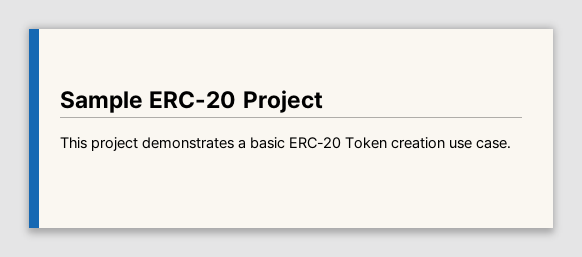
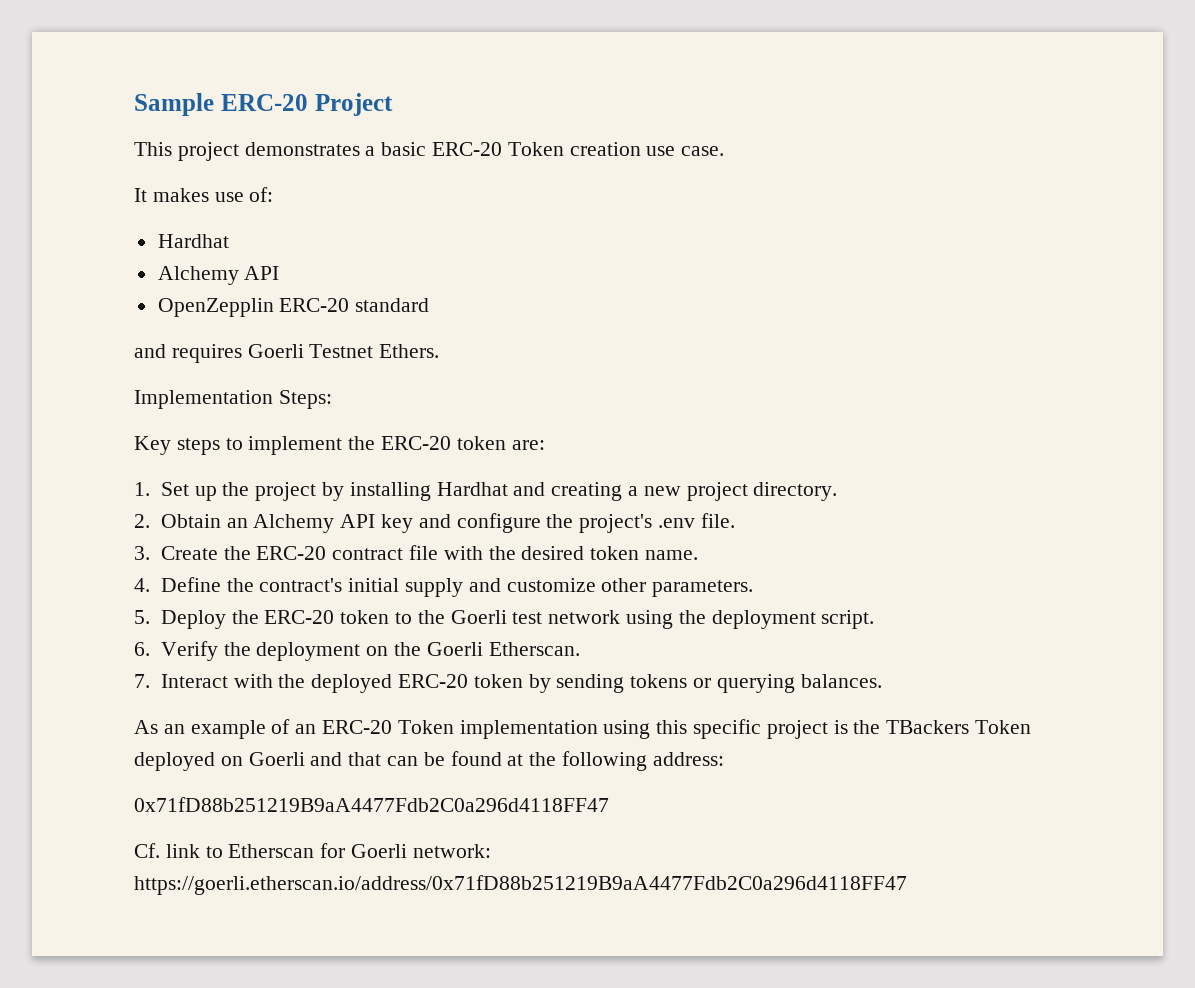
(512, 144) none -> [134,187,274,202] [157,234,229,248] [157,266,280,285] [157,298,430,317] [134,344,440,363] [134,390,332,409] [134,436,545,455] [134,482,838,501] [134,513,735,533] [134,545,698,560] [134,577,754,597] [134,610,875,629] [134,641,580,661] [134,674,882,693] [134,719,1032,739] [134,751,724,771] [134,797,609,812] [134,843,491,858] [134,875,907,895] // It makes use of: // Hardhat // Alchemy API // OpenZepplin ERC-20 standard // and requires Goerli Testnet Ethers. // Implementation Steps: // Key steps to implement the ERC-20 token are: // 1. Set up the project by installing Hardhat and creating a new project directory. // 2. Obtain an Alchemy API key and configure the project's .env file. // 3. Create the ERC-20 contract file with the desired token name. // 4. Define the contract's initial supply and customize other parameters. // 5. Deploy the ERC-20 token to the Goerli test network using the deployment script. // 6. Verify the deployment on the Goerli Etherscan. // 7. Interact with the deployed ERC-20 token by sending tokens or querying balances. // As an example of an ERC-20 Token implementation using this specific project is the TBackers Token deployed on Goerli and that can be found at the following address: // 0x71fD88b251219B9aA4477Fdb2C0a296d4118FF47 // Cf. link to Etherscan for Goerli network: https://goerli.etherscan.io/address/0x71fD88b251219B9aA4477Fdb2C0a296d4118FF47

